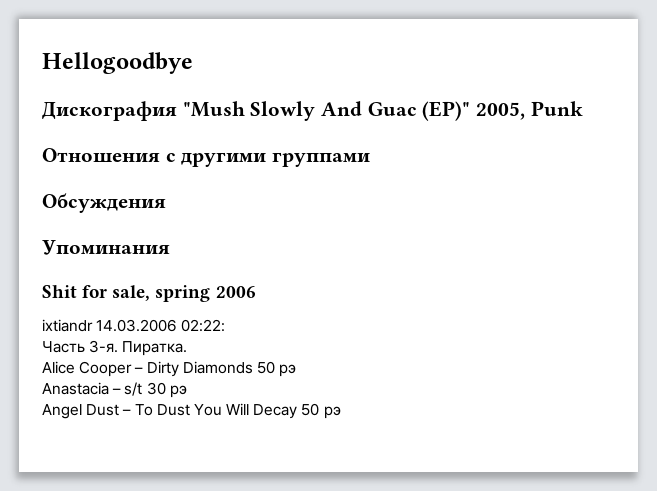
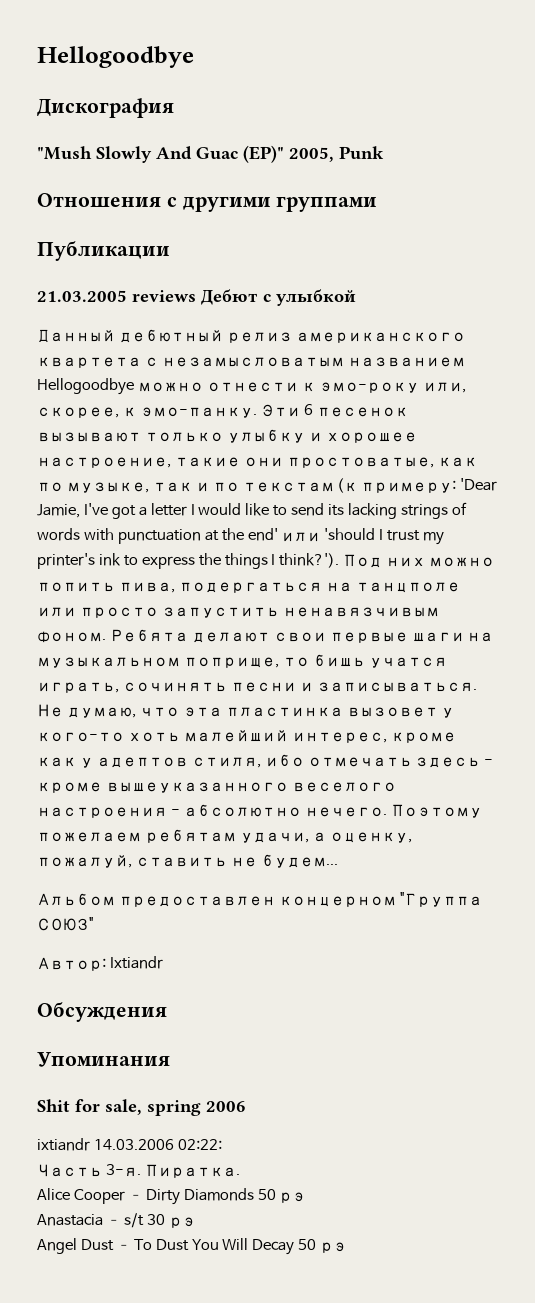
(177, 111) none -> (174, 108) //
(371, 159) none -> [37,241,170,261] [37,289,356,306] [37,329,465,343] [37,357,465,368] [37,378,466,395] [37,404,408,418] [37,429,417,443] [37,457,477,468] [37,478,498,493] [37,502,467,519] [37,528,445,545] [37,553,495,569] [37,582,460,593] [37,607,439,618] [37,629,494,643] [37,654,447,668] [37,682,477,693] [37,704,455,718] [37,730,456,743] [37,754,494,768] [37,782,396,793] [37,804,482,818] [37,829,412,843] [37,854,338,868] [37,892,482,907] [37,917,93,931] [37,956,163,971] // Публикации // 21.03.2005 reviews Дебют с улыбкой // Данный дебютный релиз американского квартета с незамысловатым названием Hellogoodbye можно отнести к эмо-року или, скорее, к эмо-панку. Эти 6 песенок вызывают только улыбку и хорошее настроение, такие они простоватые, как по музыке, так и по текстам (к примеру: 'Dear Jamie, I've got a letter I would like to send its lacking strings of words with punctuation at the end' или 'should I trust my printer's ink to express the things I think?'). Под них можно попить пива, подергаться на танцполе или просто запустить ненавязчивым фоном. Ребята делают свои первые шаги на музыкальном поприще, то бишь учатся играть, сочинять песни и записываться. Не думаю, что эта пластинка вызовет у кого-то хоть малейший интерес, кроме как у адептов стиля, ибо отмечать здесь - кроме вышеуказанного веселого настроения - абсолютно нечего. Поэтому пожелаем ребятам удачи, а оценку, пожалуй, ставить не будем... // Альбом предоставлен концерном "Группа СОЮЗ" // Автор: Ixtiandr

